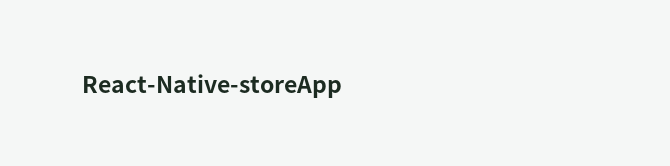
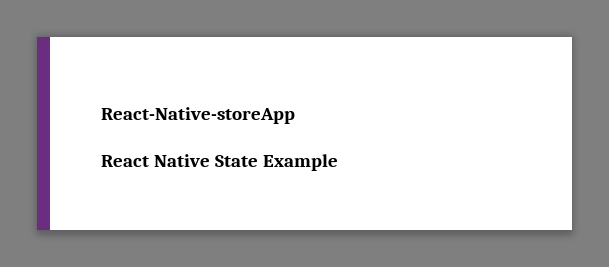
(342, 86) none -> [101,154,338,171] // React Native State Example

